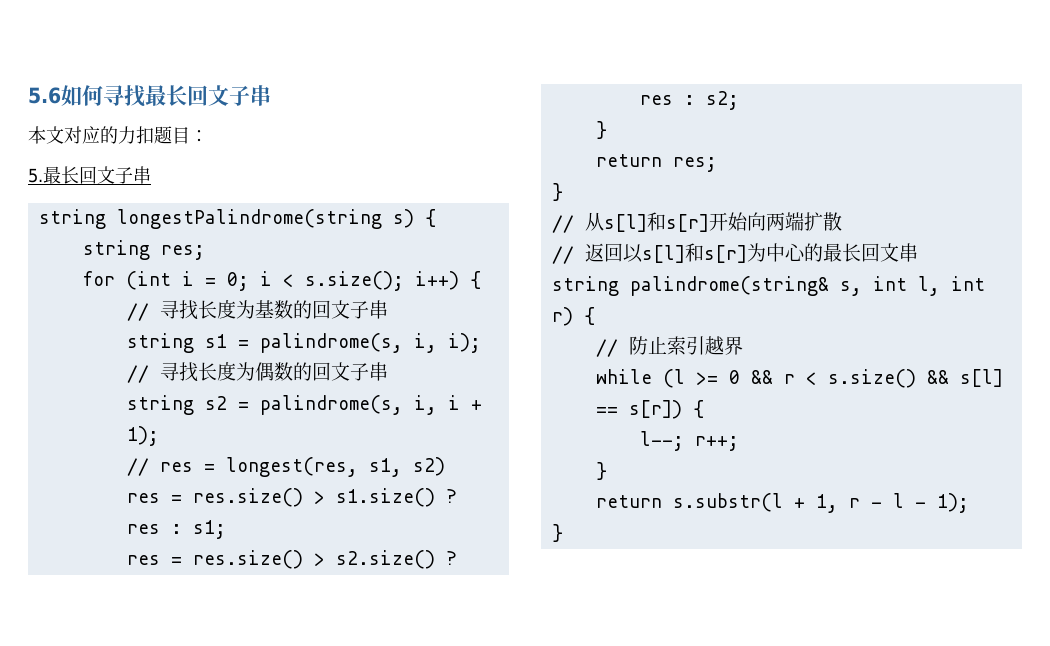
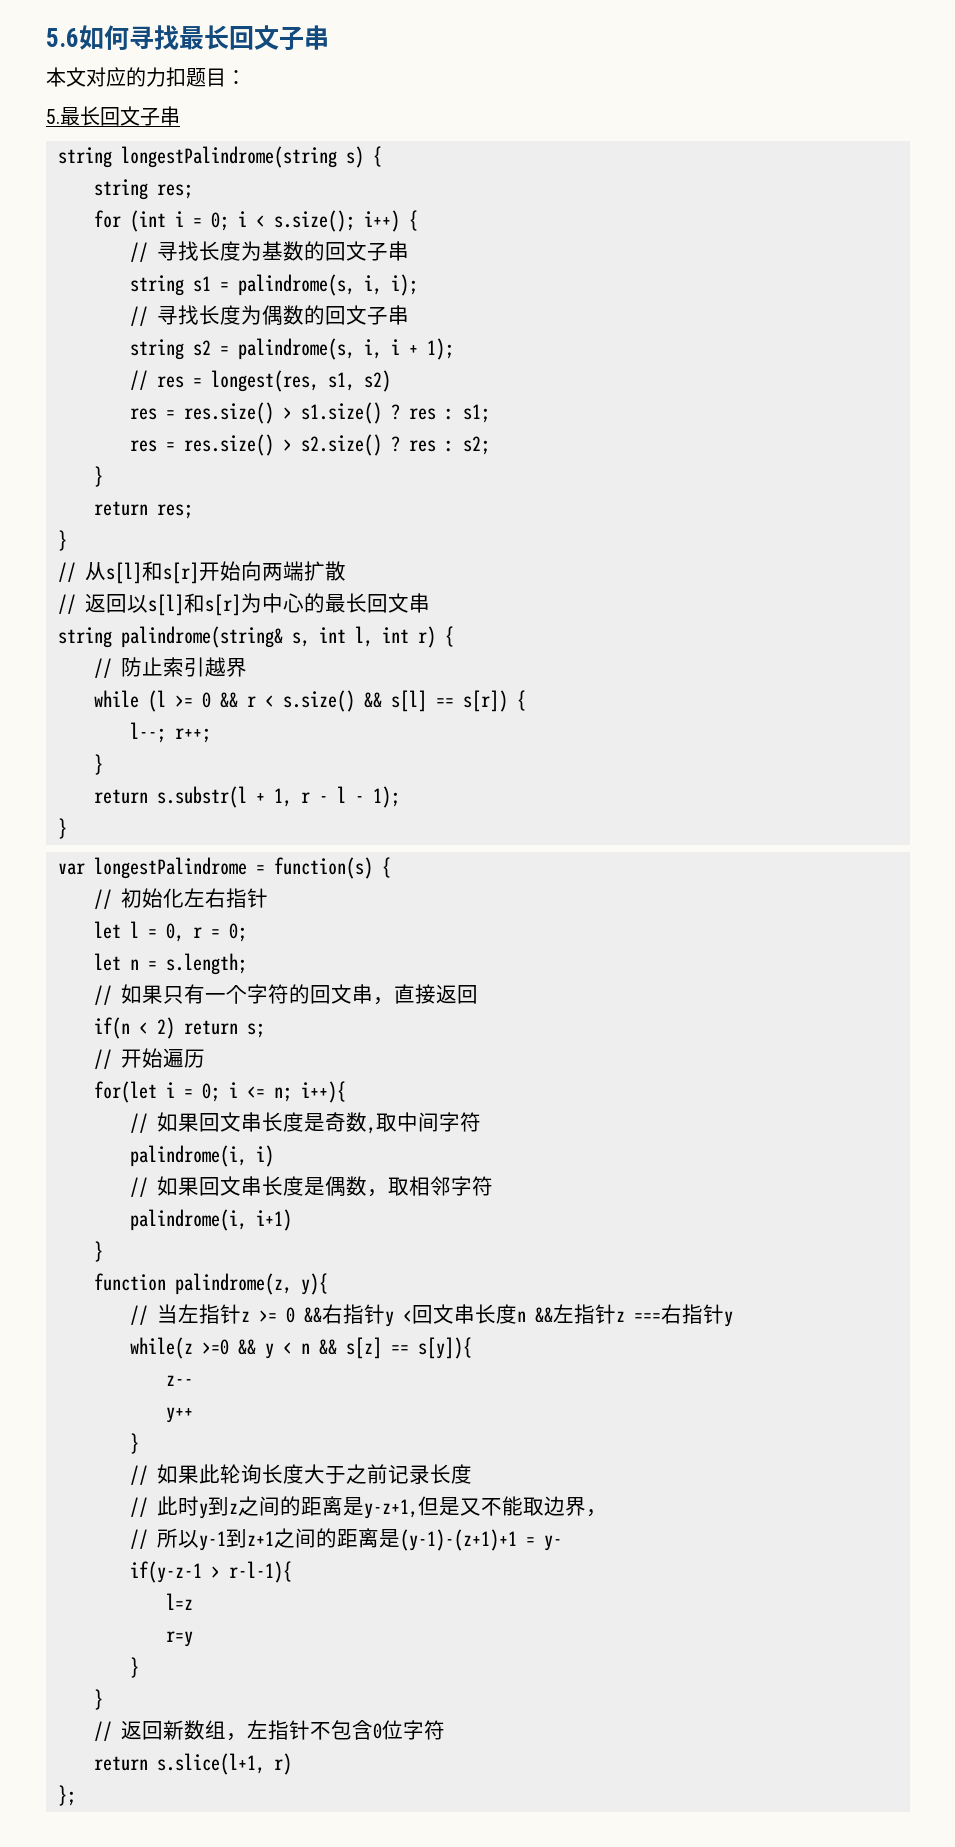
(563, 533) none -> [58,857,391,879] [94,888,268,909] [94,921,247,942] [94,953,247,975] [94,984,478,1005] [94,1017,265,1039] [94,1048,205,1069] [94,1081,346,1103] [130,1112,481,1134] [130,1145,274,1167] [130,1176,493,1197] [130,1209,292,1231] [94,1241,103,1262] [94,1273,328,1295] [130,1304,733,1327] [130,1337,472,1359] [166,1375,193,1386] [166,1407,193,1423] [130,1433,139,1454] [130,1464,472,1485] [130,1496,607,1519] [130,1528,562,1551] [130,1561,292,1583] [166,1593,193,1610] [166,1631,193,1647] [130,1657,139,1678] [94,1689,103,1710] [94,1720,445,1741] [94,1753,292,1775] [58,1785,76,1806] // var longestPalindrome = function(s) { // // 初始化左右指针 // let l = 0, r = 0; // let n = s.length; // // 如果只有一个字符的回文串，直接返回 // if(n < 2) return s; // // 开始遍历 // for(let i = 0; i <= n; i++){ // // 如果回文串长度是奇数,取中间字符 // palindrome(i, i) // // 如果回文串长度是偶数，取相邻字符 // palindrome(i, i+1) // } // function palindrome(z, y){ // // 当左指针z >= 0 &&右指针y <回文串长度n &&左指针z ===右指针y // while(z >=0 && y < n && s[z] == s[y]){ // z-- // y++ // } // // 如果此轮询长度大于之前记录长度 // // 此时y到z之间的距离是y-z+1,但是又不能取边界， // // 所以y-1到z+1之间的距离是(y-1)-(z+1)+1 = y- // if(y-z-1 > r-l-1){ // l=z // r=y // } // } // // 返回新数组，左指针不包含0位字符 // return s.slice(l+1, r) // };

